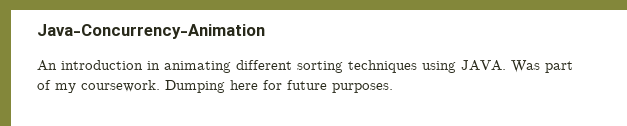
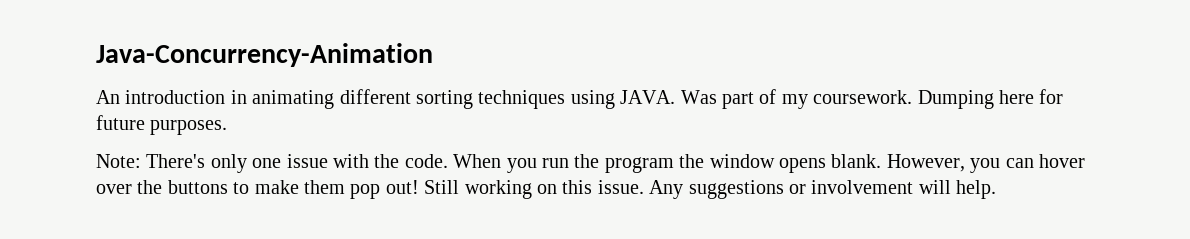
(393, 88) none -> [96,154,1085,173] [96,180,997,199] // Note: There's only one issue with the code. When you run the program the window opens blank. However, you can hover over the buttons to make them pop out! Still working on this issue. Any suggestions or involvement will help.

